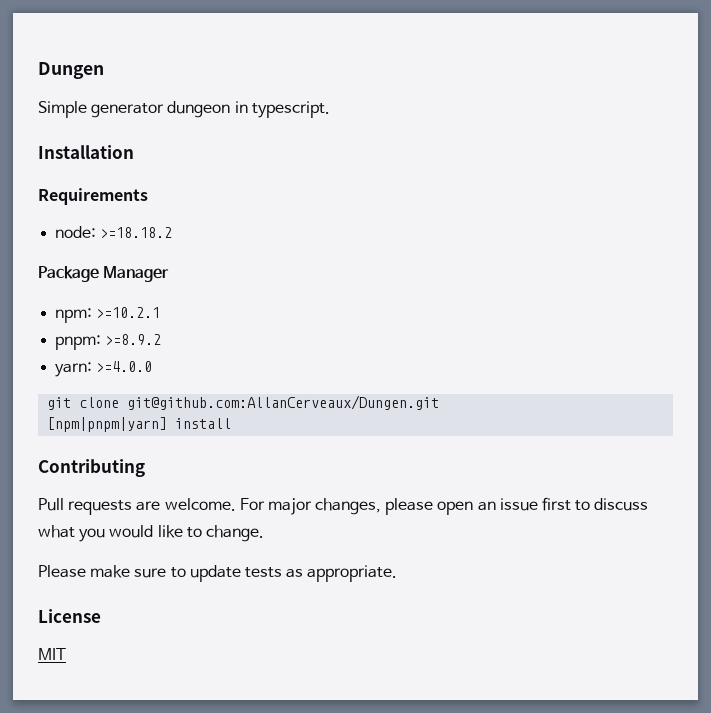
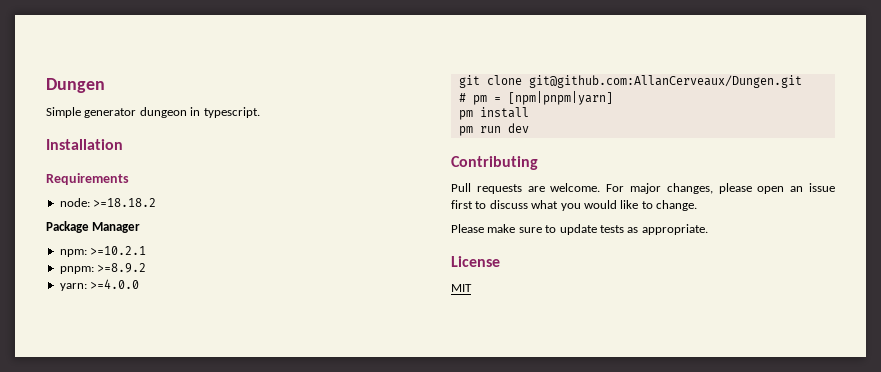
(440, 402) none -> [458,93,501,105] # pm =
(168, 424) none -> [458,110,473,120] // pm
(232, 423) none -> [458,123,529,136] // pm run dev

